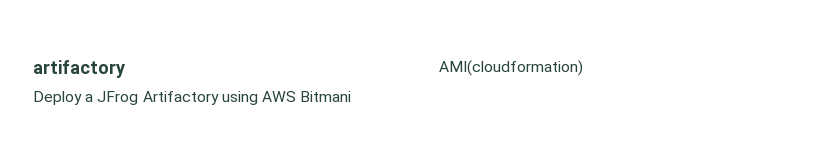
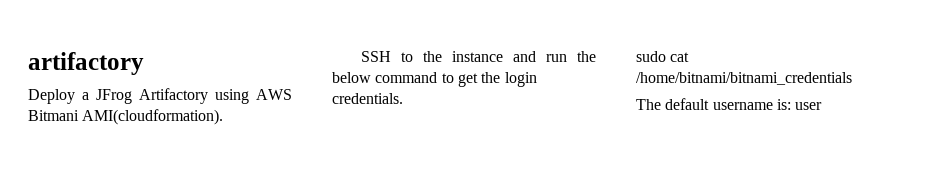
[439,60,583,76] AMI(cloudformation) -> [82,109,224,125] [360,51,596,62] [332,72,537,87] [332,93,403,104] [636,51,690,62] [636,72,852,85] [636,98,823,110] AMI(cloudformation). // SSH to the instance and run the below command to get the login credentials. // sudo cat /home/bitnami/bitnami_credentials // The default username is: user

